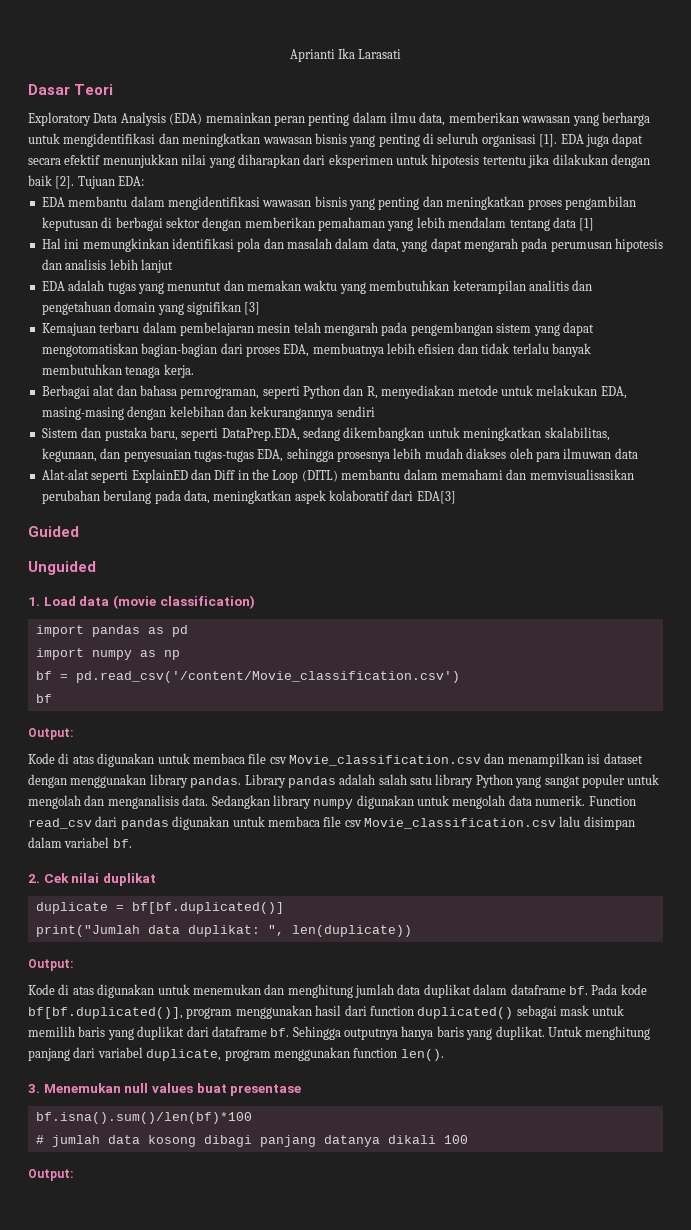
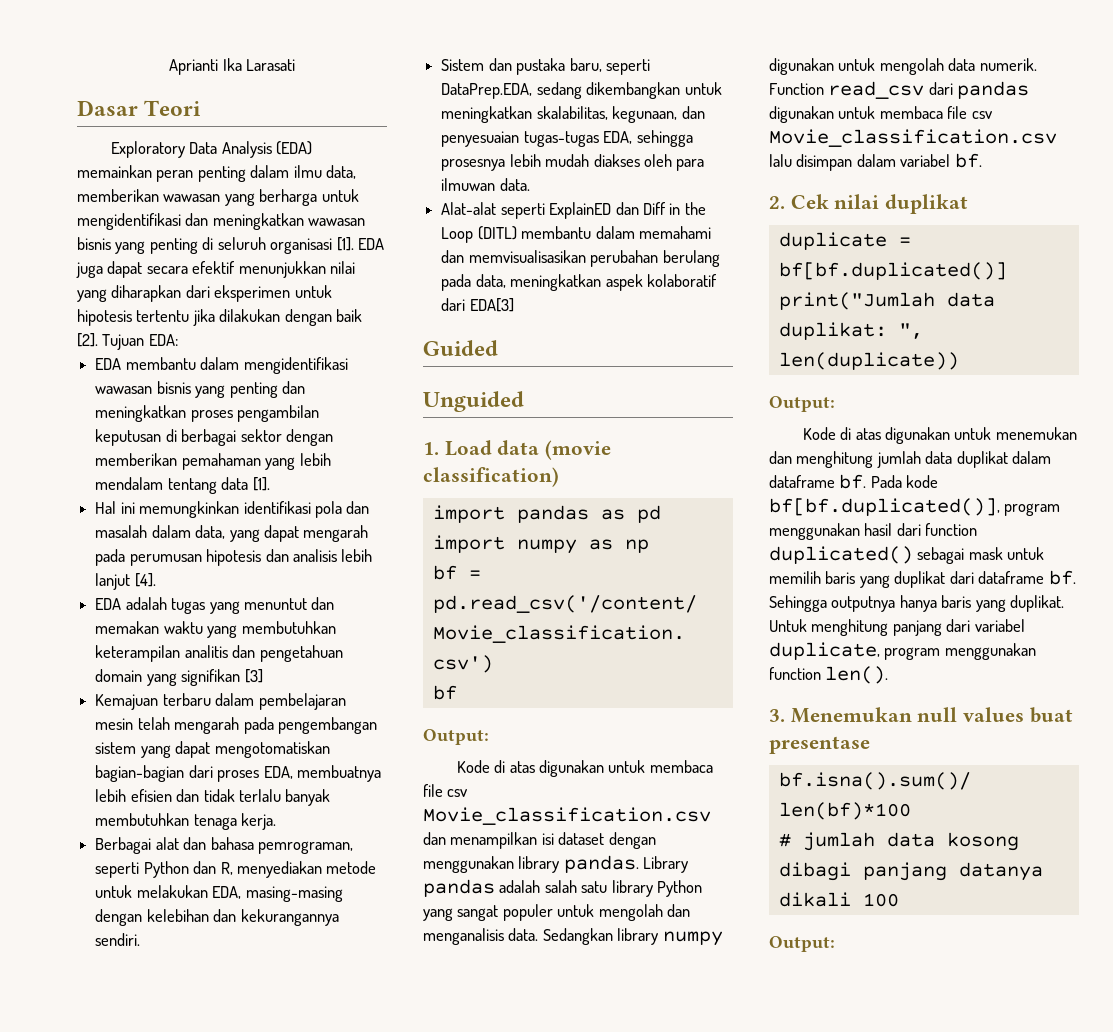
[579,218,595,231] [1] -> [252,477,270,491] [1].
(173, 266) none -> [134,573,156,587] [4].
[336,406,375,417] sendiri -> [95,933,141,946] sendiri.
[614,448,638,459] data -> [499,178,530,191] data.

